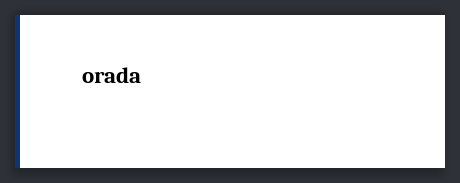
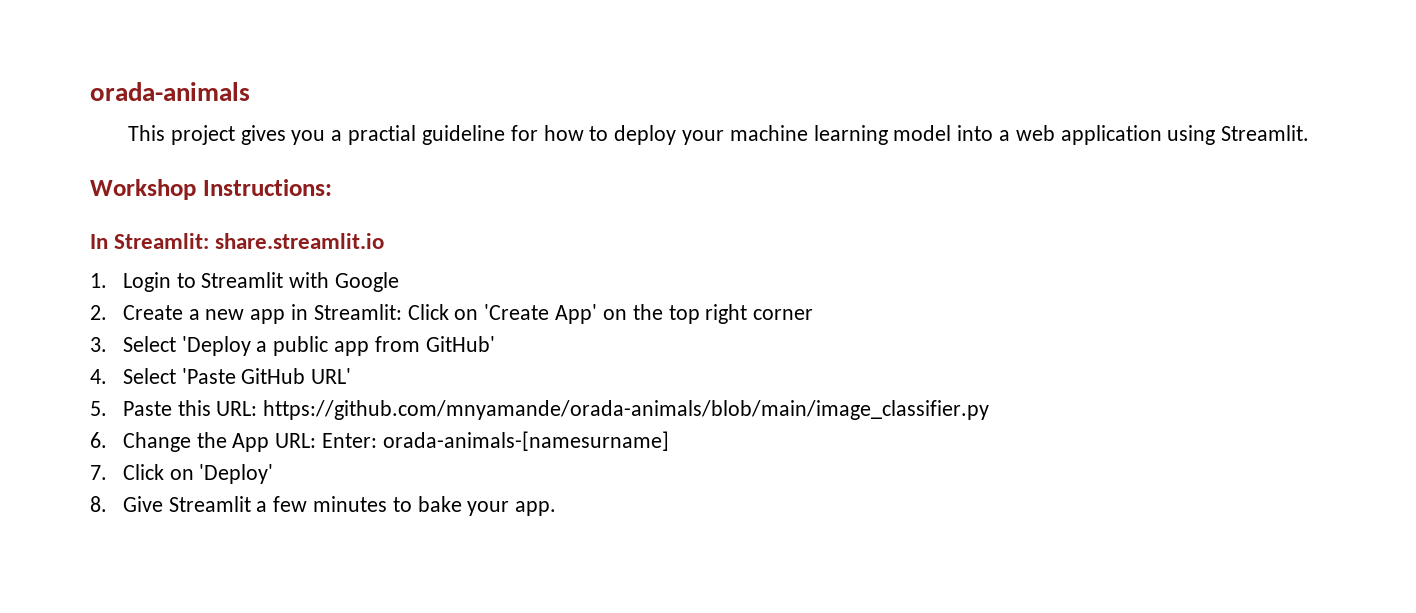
[82,67,141,83] orada -> [90,82,250,101] [128,125,1310,145] [90,179,332,200] [90,233,385,249] [90,272,400,292] [90,304,814,324] [90,336,495,356] [90,368,352,384] [90,400,990,420] [90,431,669,452] [90,464,274,484] [90,496,557,516] orada-animals // This project gives you a practial guideline for how to deploy your machine learning model into a web application using Streamlit. // Workshop Instructions: // In Streamlit: share.streamlit.io // 1. Login to Streamlit with Google // 2. Create a new app in Streamlit: Click on 'Create App' on the top right corner // 3. Select 'Deploy a public app from GitHub' // 4. Select 'Paste GitHub URL' // 5. Paste this URL: https://github.com/mnyamande/orada-animals/blob/main/image_classifier.py // 6. Change the App URL: Enter: orada-animals-[namesurname] // 7. Click on 'Deploy' // 8. Give Streamlit a few minutes to bake your app.

